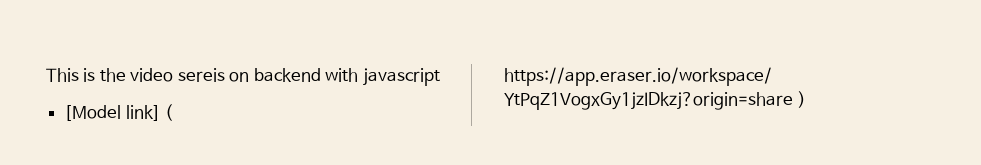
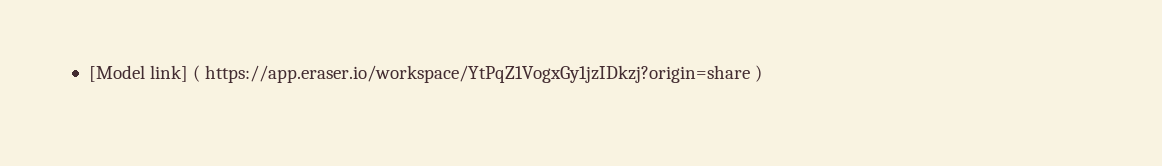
[46,68,440,86] This is the video sereis on backend with javascript // -> (88, 73) none

